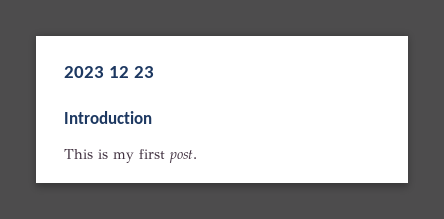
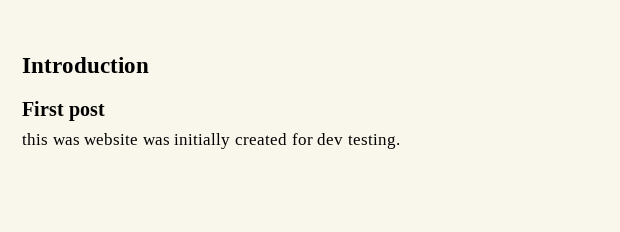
[64,66,154,78] [64,111,152,124] [64,149,197,163] 2023 12 23 // Introduction // This is my first post. -> [22,57,149,73] [22,101,106,121] [22,133,400,149] Introduction // First post // this was website was initially created for dev testing.

